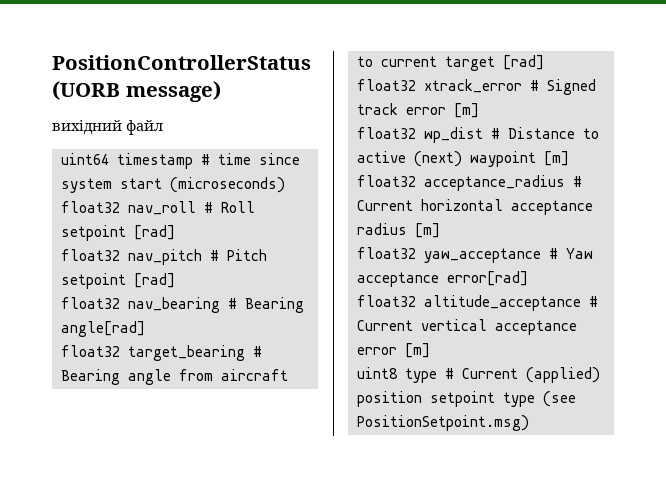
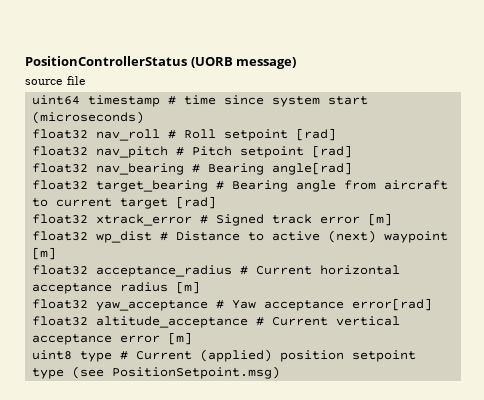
[52,120,163,135] вихідний файл -> [25,76,86,85] source file

